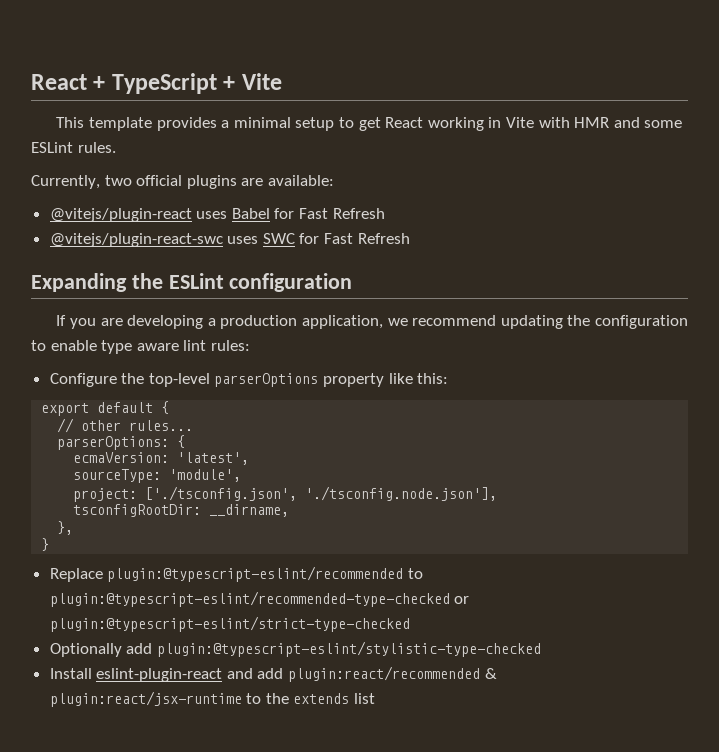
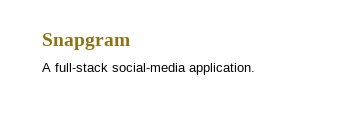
[31,73,282,94] [56,117,683,131] [31,142,116,153] [31,175,334,189] [49,208,385,222] [49,233,410,247] [31,273,353,292] [56,315,688,329] [31,340,250,354] [49,373,449,387] [41,401,170,416] [57,418,194,433] [57,435,186,450] [73,452,250,465] [73,469,242,483] [73,486,498,502] [73,504,290,517] [57,521,74,535] [41,538,50,551] [49,566,423,582] [49,591,470,607] [49,616,410,632] [49,641,541,657] [49,666,497,682] [49,691,376,707] React + TypeScript + Vite // This template provides a minimal setup to get React working in Vite with HMR and some ESLint rules. // Currently, two official plugins are available: // @vitejs/plugin-react uses Babel for Fast Refresh // @vitejs/plugin-react-swc uses SWC for Fast Refresh // Expanding the ESLint configuration // If you are developing a production application, we recommend updating the configuration to enable type aware lint rules: // Configure the top-level parserOptions property like this: // export default { // // other rules... // parserOptions: { // ecmaVersion: 'latest', // sourceType: 'module', // project: ['./tsconfig.json', './tsconfig.node.json'], // tsconfigRootDir: __dirname, // }, // } // Replace plugin:@typescript-eslint/recommended to plugin:@typescript-eslint/recommended-type-checked or plugin:@typescript-eslint/strict-type-checked // Optionally add plugin:@typescript-eslint/stylistic-type-checked // Install eslint-plugin-react and add plugin:react/recommended & plugin:react/jsx-runtime to the extends list -> [42,33,130,50] [42,63,255,75] Snapgram // A full-stack social-media application.

